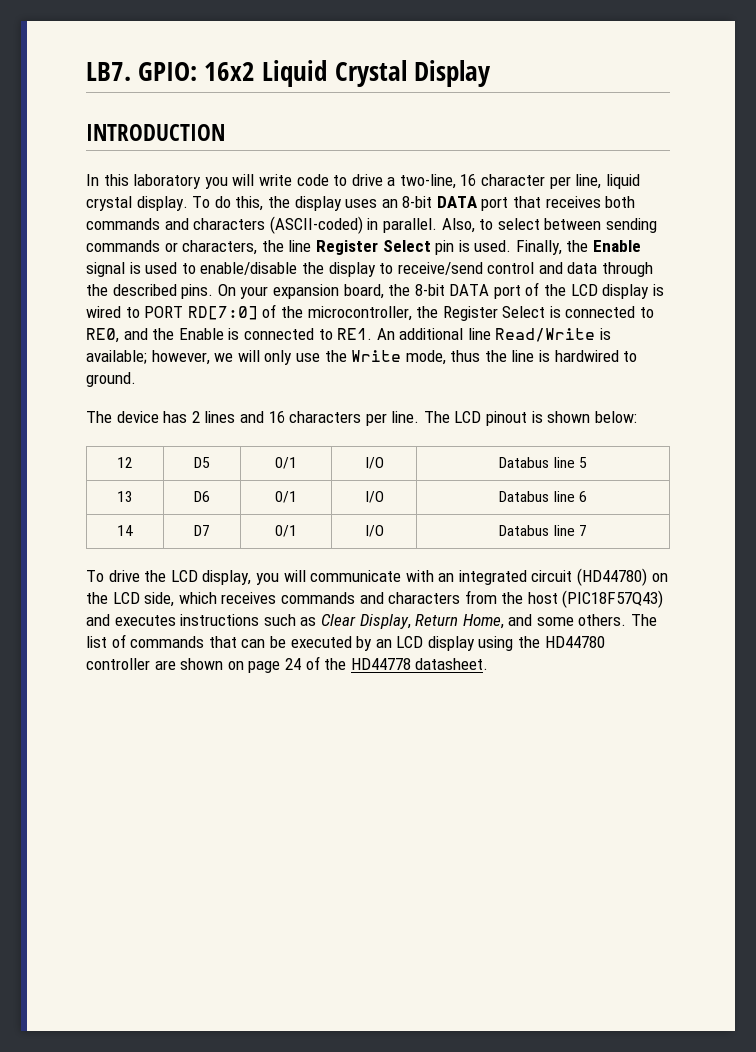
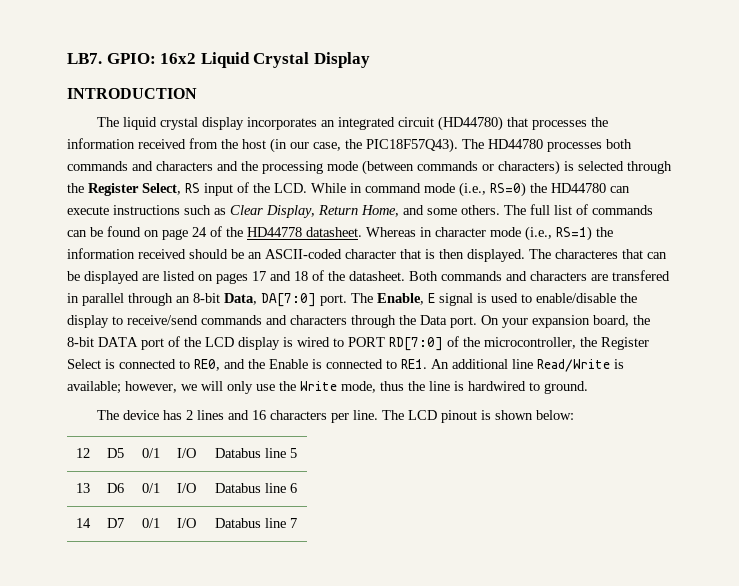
[86,174,640,189] [86,196,636,211] [86,216,657,234] [86,240,642,255] In this laboratory you will write code to drive a two-line, 16 character per line, liquid crystal display. To do this, the display uses an 8-bit DATA port that receives both commands and characters (ASCII-coded) in parallel. Also, to select between sending commands or characters, the line Register Select pin is used. Finally, the Enable -> [96,116,608,131] [67,138,632,153] [67,160,672,175] [67,182,630,197] [67,204,653,218] [67,226,613,241] [67,248,667,262] [67,270,670,284] [67,293,435,307] The liquid crystal display incorporates an integrated circuit (HD44780) that processes the information received from the host (in our case, the PIC18F57Q43). The HD44780 processes both commands and characters and the processing mode (between commands or characters) is selected through the Register Select, RS input of the LCD. While in command mode (i.e., RS=0) the HD44780 can execute instructions such as Clear Display, Return Home, and some others. The full list of commands can be found on page 24 of the HD44778 datasheet. Whereas in character mode (i.e., RS=1) the information received should be an ASCII-coded character that is then displayed. The characteres that can be displayed are listed on pages 17 and 18 of the datasheet. Both commands and characters are transfered in parallel through an 8-bit Data, DA[7:0] port. The Enable, E
[487,262,654,277] [86,284,214,299] control and data through the described pins. -> [201,315,477,328] commands and characters through the Data port.
[86,568,668,586] [86,590,664,608] [86,614,658,629] [86,634,605,651] [86,656,489,673] // To drive the LCD display, you will communicate with an integrated circuit (HD44780) on the LCD side, which receives commands and characters from the host (PIC18F57Q43) and executes instructions such as Clear Display, Return Home, and some others. The list of commands that can be executed by an LCD display using the HD44780 controller are shown on page 24 of the HD44778 datasheet. -> (297, 523) none

